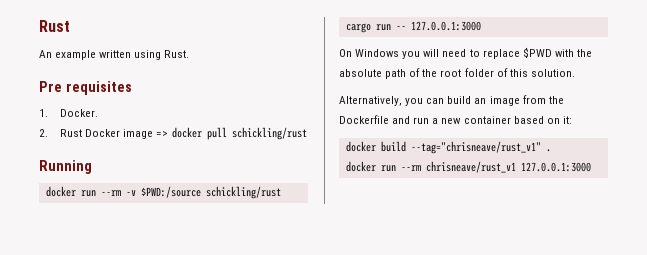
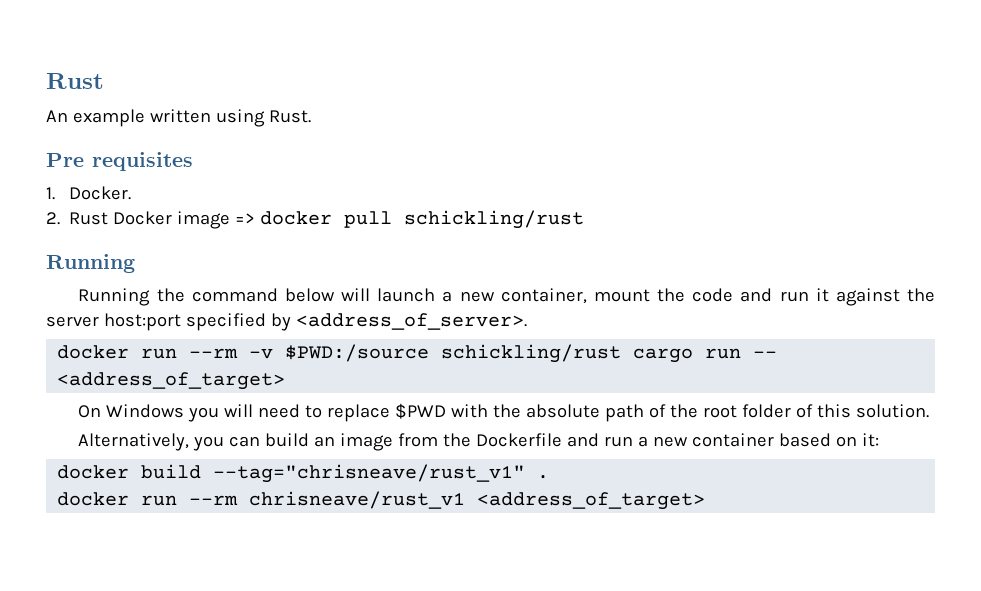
(92, 167) none -> [78,288,936,306] [46,313,527,331] // Running the command below will launch a new container, mount the code and run it against the server host:port specified by <address_of_server>.
[410,21,481,31] 127.0.0.1:3000 -> [57,372,286,390] <address_of_target>
[520,162,591,172] 127.0.0.1:3000 -> [477,492,706,510] <address_of_target>

